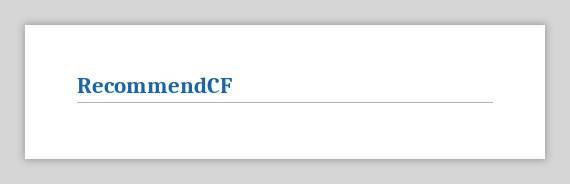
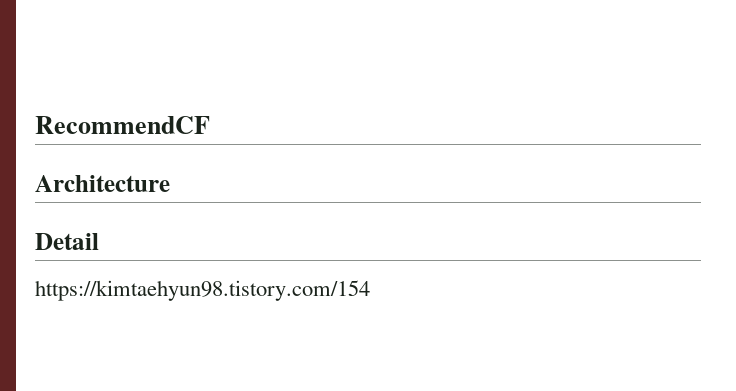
(232, 85) none -> [35,175,170,192] [35,233,99,250] [35,280,370,301] // Architecture // Detail // https://kimtaehyun98.tistory.com/154

